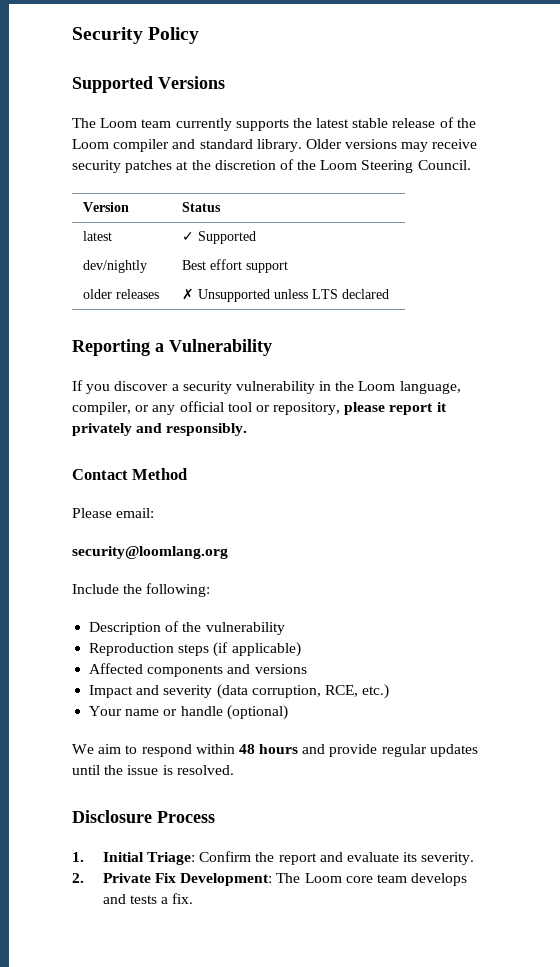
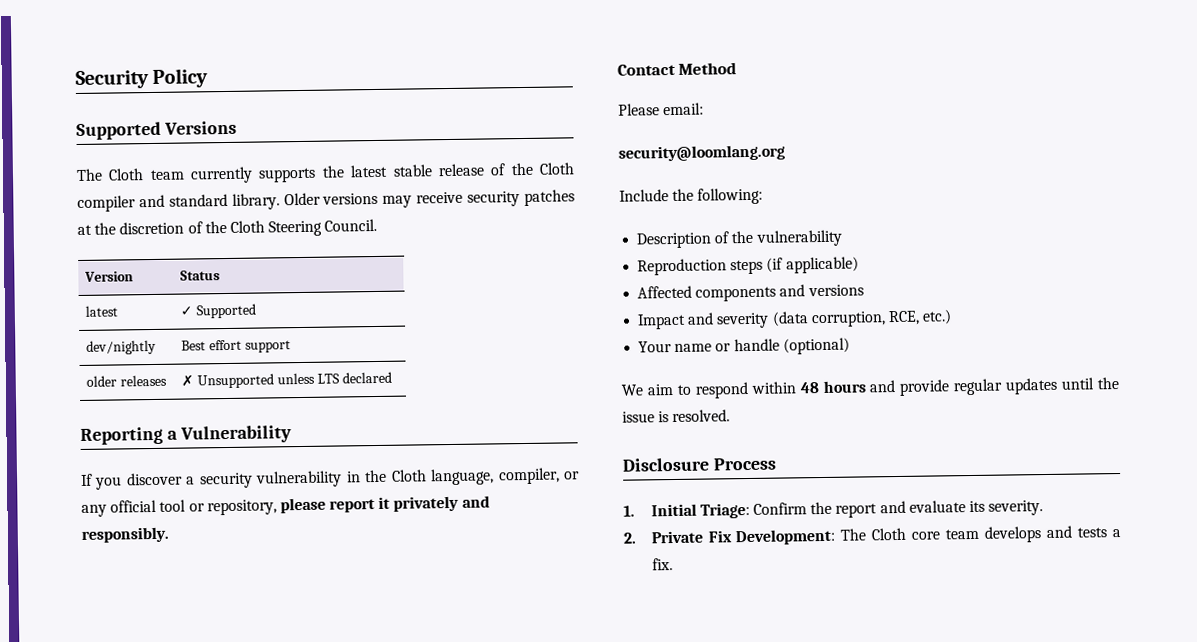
[100,118,138,128] Loom -> [108,168,145,181] Cloth
[72,139,109,149] Loom -> [539,162,575,175] Cloth
[320,160,358,170] Loom -> [229,220,265,233] Cloth
[358,381,396,391] Loom -> [390,469,427,482] Cloth
[304,873,342,883] Loom -> [871,527,907,541] Cloth

